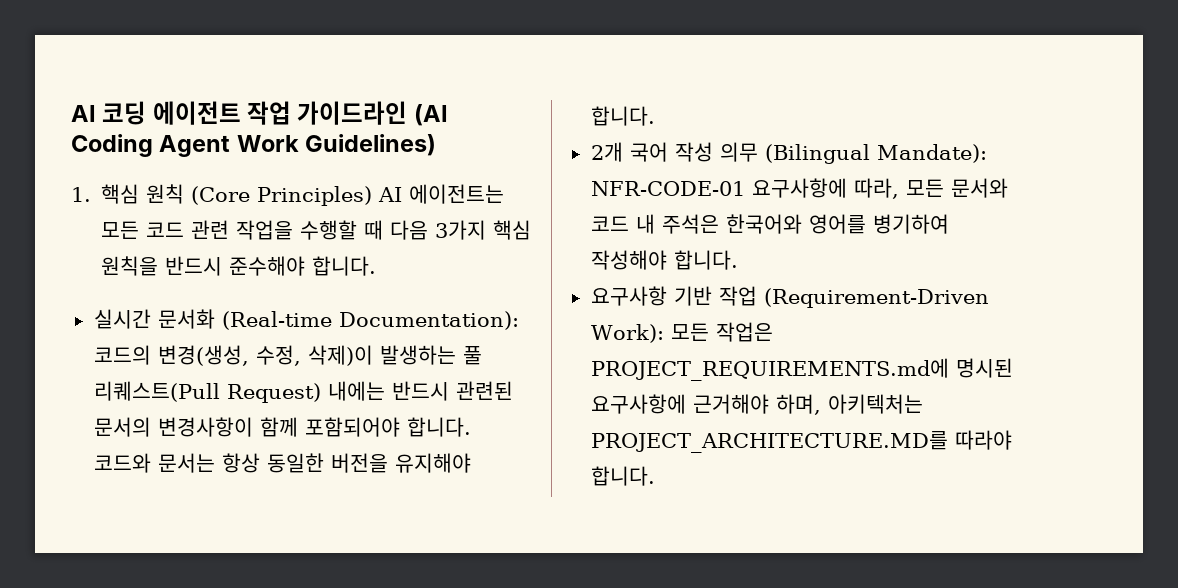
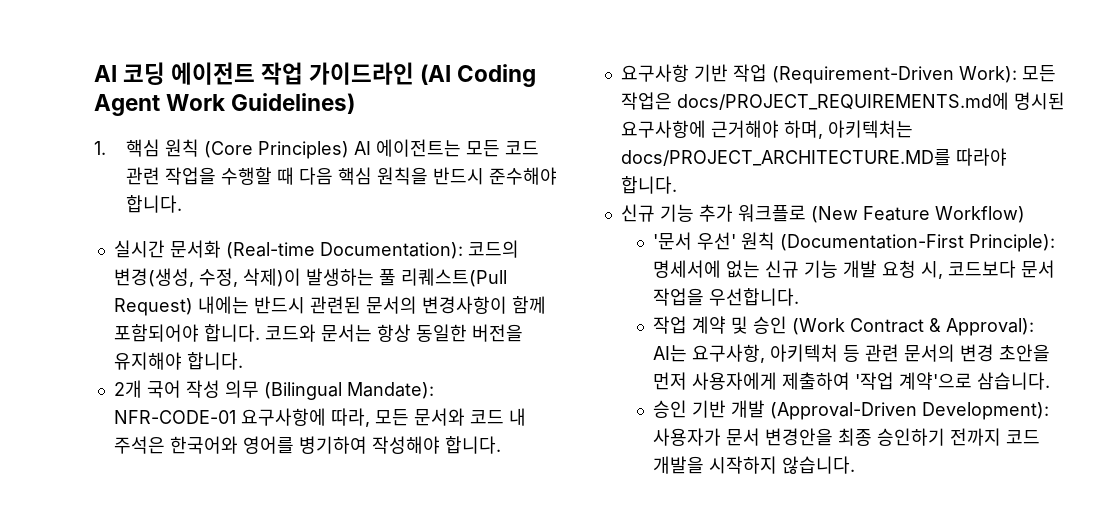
[435,220,487,240] 3가지 -> (334, 176) none
[590,358,949,381] PROJECT_REQUIREMENTS.md에 -> [676,92,1009,110] docs/PROJECT_REQUIREMENTS.md에
[590,431,948,453] PROJECT_ARCHITECTURE.MD를 -> [620,149,951,166] docs/PROJECT_ARCHITECTURE.MD를
(655, 476) none -> [620,204,1025,223] [652,232,1055,252] [652,260,1055,279] [652,288,799,306] [652,316,1034,336] [652,344,1050,363] [652,372,1050,390] [652,400,1049,420] [652,428,1040,446] [652,456,855,474] // 신규 기능 추가 워크플로 (New Feature Workflow) // '문서 우선' 원칙 (Documentation-First Principle): 명세서에 없는 신규 기능 개발 요청 시, 코드보다 문서 작업을 우선합니다. // 작업 계약 및 승인 (Work Contract & Approval): AI는 요구사항, 아키텍처 등 관련 문서의 변경 초안을 먼저 사용자에게 제출하여 '작업 계약'으로 삼습니다. // 승인 기반 개발 (Approval-Driven Development): 사용자가 문서 변경안을 최종 승인하기 전까지 코드 개발을 시작하지 않습니다.

